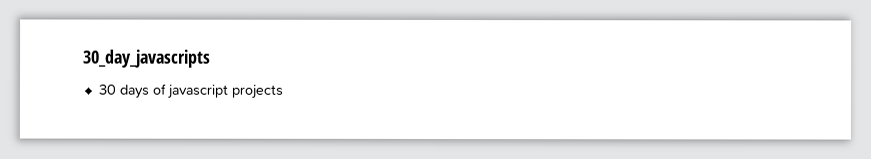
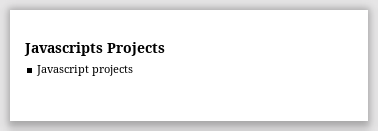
[83,49,211,68] [97,83,228,99] 30_day_javascripts // 30 days of javascript -> [24,42,165,56] [36,65,90,76] Javascripts Projects // Javascript

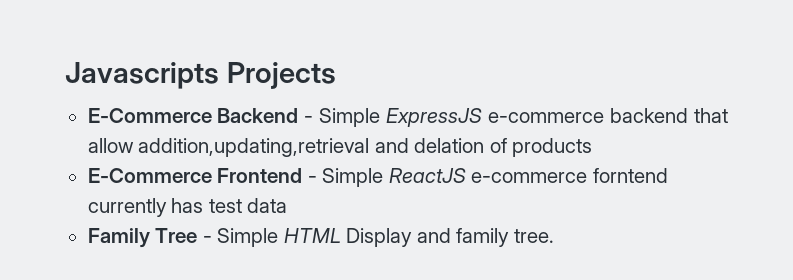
[36,65,134,76] Javascript projects -> [87,108,728,127] [87,138,593,157] [87,168,668,187] [87,198,288,217] [87,228,554,248] E-Commerce Backend - Simple ExpressJS e-commerce backend that allow addition,updating,retrieval and delation of products // E-Commerce Frontend - Simple ReactJS e-commerce forntend currently has test data // Family Tree - Simple HTML Display and family tree.

